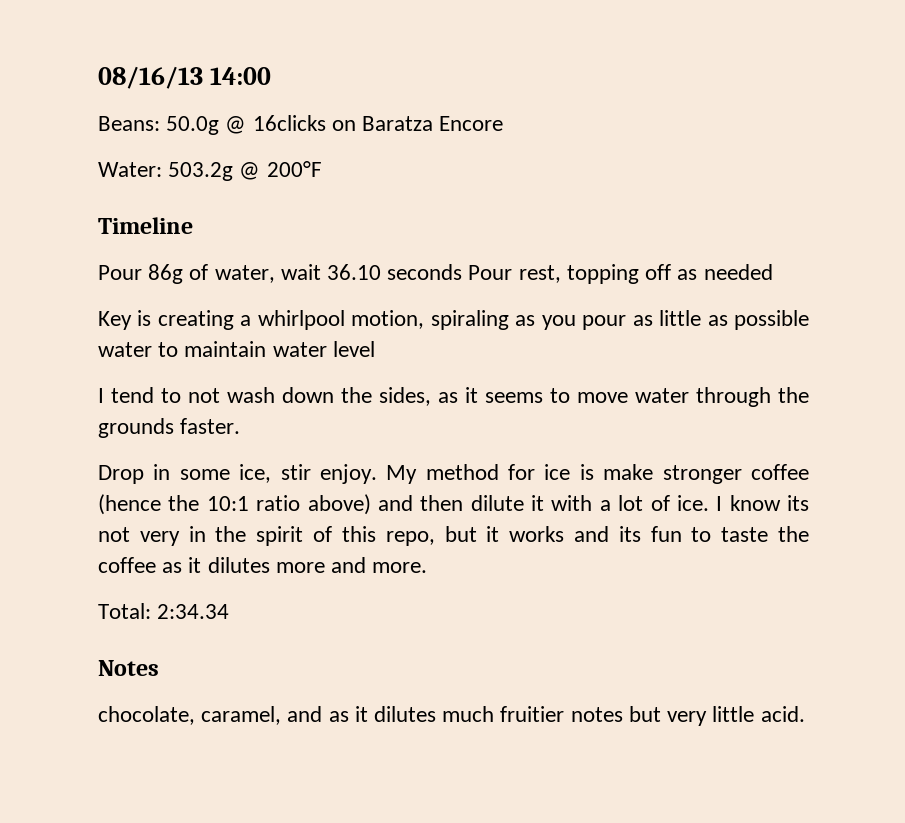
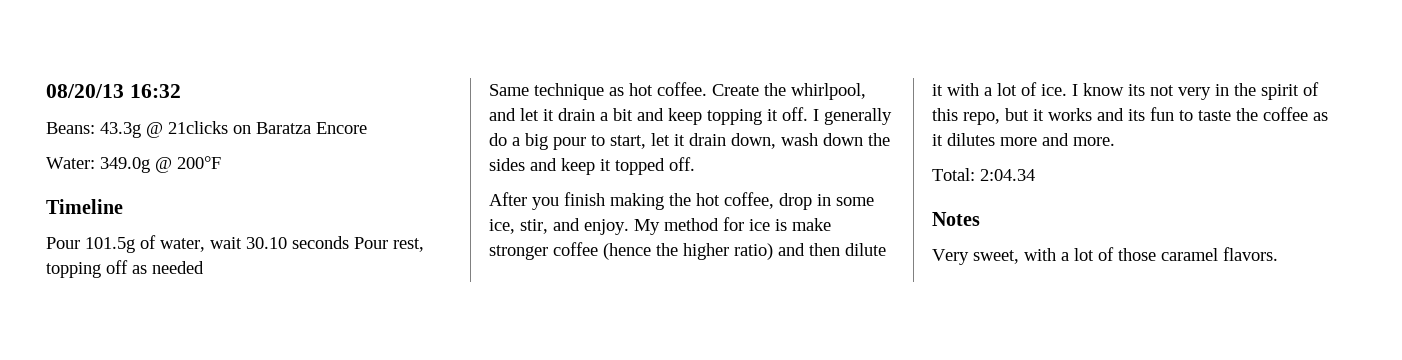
[98,66,271,89] 08/16/13 14:00 -> [46,84,181,98] 08/20/13 16:32
[166,115,326,135] 50.0g @ 16clicks -> [100,121,228,138] 43.3g @ 21clicks
[168,162,234,181] 503.2g -> [100,157,150,173] 349.0g
[148,264,184,284] 86g -> [85,237,135,253] 101.5g
[327,264,382,280] 36.10 -> [246,237,287,249] 30.10
[98,310,809,330] [98,341,375,357] [98,387,809,407] [98,418,241,438] [98,465,144,484] Key is creating a whirlpool motion, spiraling as you pour as little as possible water to maintain water level // I tend to not wash down the sides, as it seems to move water through the grounds faster. // Drop -> [489,82,866,100] [489,107,892,125] [489,133,890,150] [489,157,695,175] [489,192,812,210] Same technique as hot coffee. Create the whirlpool, and let it drain a bit and keep topping it off. I generally do a big pour to start, let it drain down, wash down the sides and keep it topped off. // After you finish making the hot coffee, drop
[280,464,311,480] stir -> [520,218,580,234] stir, and
[206,494,371,515] 10:1 ratio above) -> [683,243,773,260] higher ratio)
[157,604,230,619] 2:34.34 -> [980,169,1035,181] 2:04.34
[98,706,805,726] chocolate, caramel, and as it dilutes much fruitier notes but very little acid. -> [932,247,1278,265] Very sweet, with a lot of those caramel flavors.

